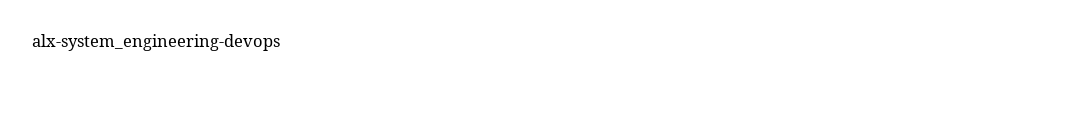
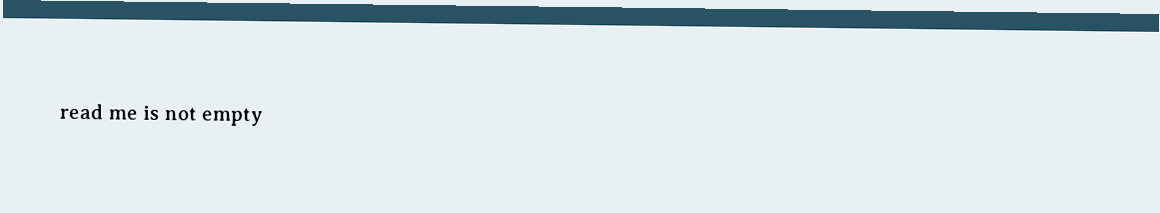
[32,34,280,51] alx-system_engineering-devops -> [59,103,264,127] read me is not empty

